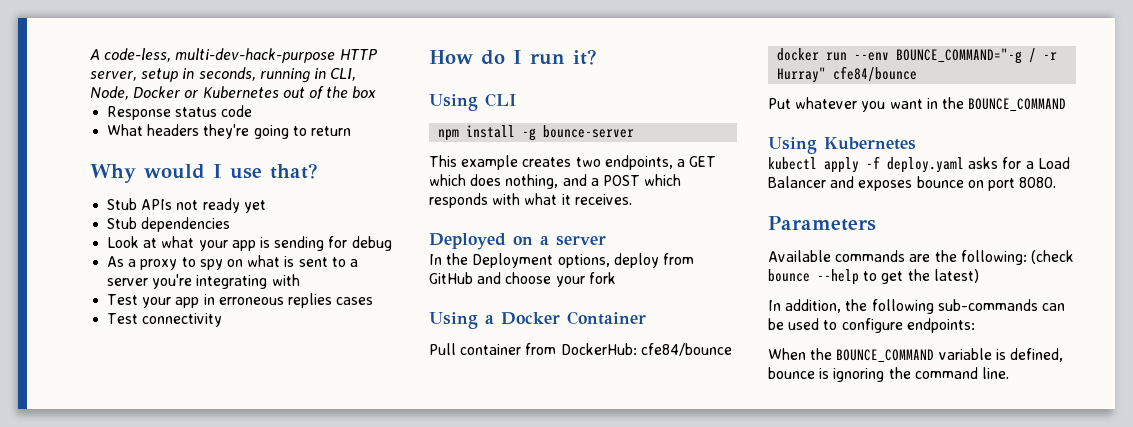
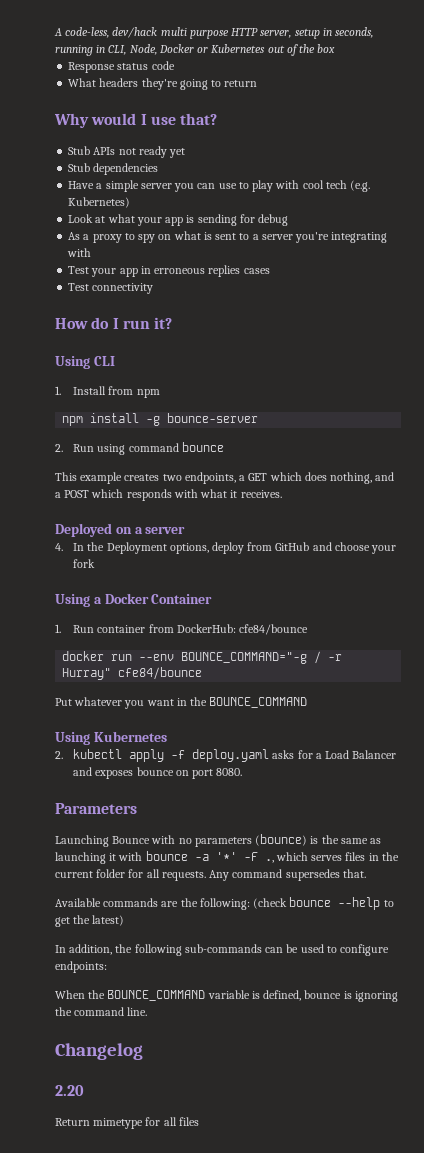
[175,48,336,63] multi-dev-hack-purpose -> [112,27,229,39] dev/hack multi purpose
(231, 224) none -> [68,180,371,192] [68,197,131,208] // Have a simple server you can use to play with cool tech (e.g. Kubernetes)
(516, 100) none -> [55,386,160,398] // 1. Install from npm
(635, 131) none -> [55,442,224,455] // 2. Run using command bounce
(606, 240) none -> [55,543,63,551] 4.
[429,343,456,355] Pull -> [55,624,95,633] 1. Run
(916, 143) none -> [55,751,63,759] 2.
(876, 223) none -> [55,834,382,847] [55,851,399,864] [55,869,366,881] // Launching Bounce with no parameters (bounce) is the same as launching it with bounce -a '*' -F ., which serves files in the current folder for all requests. Any command supersedes that.
(1009, 373) none -> [55,1043,143,1060] [55,1085,84,1096] [55,1117,199,1129] // Changelog // 2.20 // Return mimetype for all files

